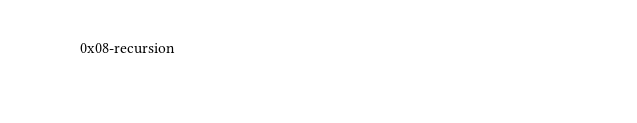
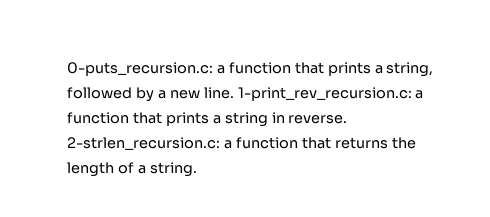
[80,43,175,54] 0x08-recursion -> [67,62,434,77] [67,87,424,102] [67,112,348,127] [67,137,416,150] [67,162,197,177] 0-puts_recursion.c: a function that prints a string, followed by a new line. 1-print_rev_recursion.c: a function that prints a string in reverse. 2-strlen_recursion.c: a function that returns the length of a string.

